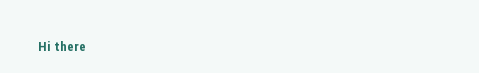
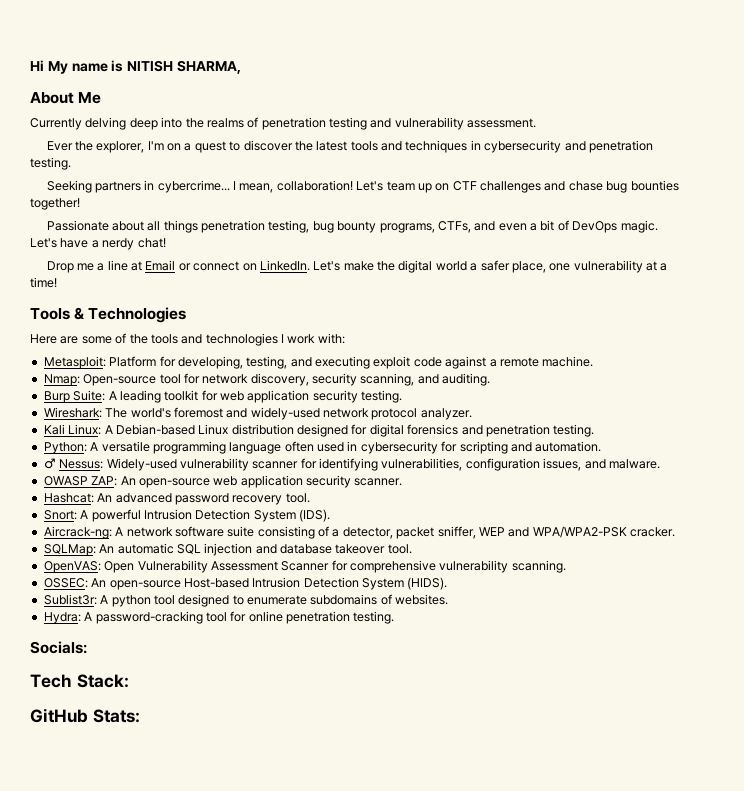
[53,41,86,51] there -> [47,60,241,74] [30,92,102,104] [30,117,537,130] [46,140,653,153] [30,157,71,170] [46,180,679,193] [30,198,80,210] [46,220,658,233] [30,238,166,250] [46,260,668,273] [30,277,57,288] [30,307,187,323] [30,333,345,346] [43,356,594,369] [43,373,491,386] [43,390,403,403] [43,407,472,420] [43,424,595,437] [43,441,602,454] [43,458,660,471] [43,475,403,488] [43,493,310,505] [43,509,330,522] [43,526,675,539] [43,543,412,556] [43,560,566,573] [43,577,448,590] [43,594,449,607] [43,611,395,624] [30,641,87,654] [30,674,129,688] [30,708,140,723] My name is NITISH SHARMA, // About Me // Currently delving deep into the realms of penetration testing and vulnerability assessment. // Ever the explorer, I'm on a quest to discover the latest tools and techniques in cybersecurity and penetration testing. // Seeking partners in cybercrime... I mean, collaboration! Let's team up on CTF challenges and chase bug bounties together! // Passionate about all things penetration testing, bug bounty programs, CTFs, and even a bit of DevOps magic. Let's have a nerdy chat! // Drop me a line at Email or connect on LinkedIn. Let's make the digital world a safer place, one vulnerability at a time! // Tools & Technologies // Here are some of the tools and technologies I work with: // Metasploit: Platform for developing, testing, and executing exploit code against a remote machine. // Nmap: Open-source tool for network discovery, security scanning, and auditing. // Burp Suite: A leading toolkit for web application security testing. // Wireshark: The world's foremost and widely-used network protocol analyzer. // Kali Linux: A Debian-based Linux distribution designed for digital forensics and penetration testing. // Python: A versatile programming language often used in cybersecurity for scripting and automation. // ♂ Nessus: Widely-used vulnerability scanner for identifying vulnerabilities, configuration issues, and malware. // OWASP ZAP: An open-source web application security scanner. // Hashcat: An advanced password recovery tool. // Snort: A powerful Intrusion Detection System (IDS). // Aircrack-ng: A network software suite consisting of a detector, packet sniffer, WEP and WPA/WPA2-PSK cracker. // SQLMap: An automatic SQL injection and database takeover tool. // OpenVAS: Open Vulnerability Assessment Scanner for comprehensive vulnerability scanning. // OSSEC: An open-source Host-based Intrusion Detection System (HIDS). // Sublist3r: A python tool designed to enumerate subdomains of websites. // Hydra: A password-cracking tool for online penetration testing. // Socials: // Tech Stack: // GitHub Stats:

